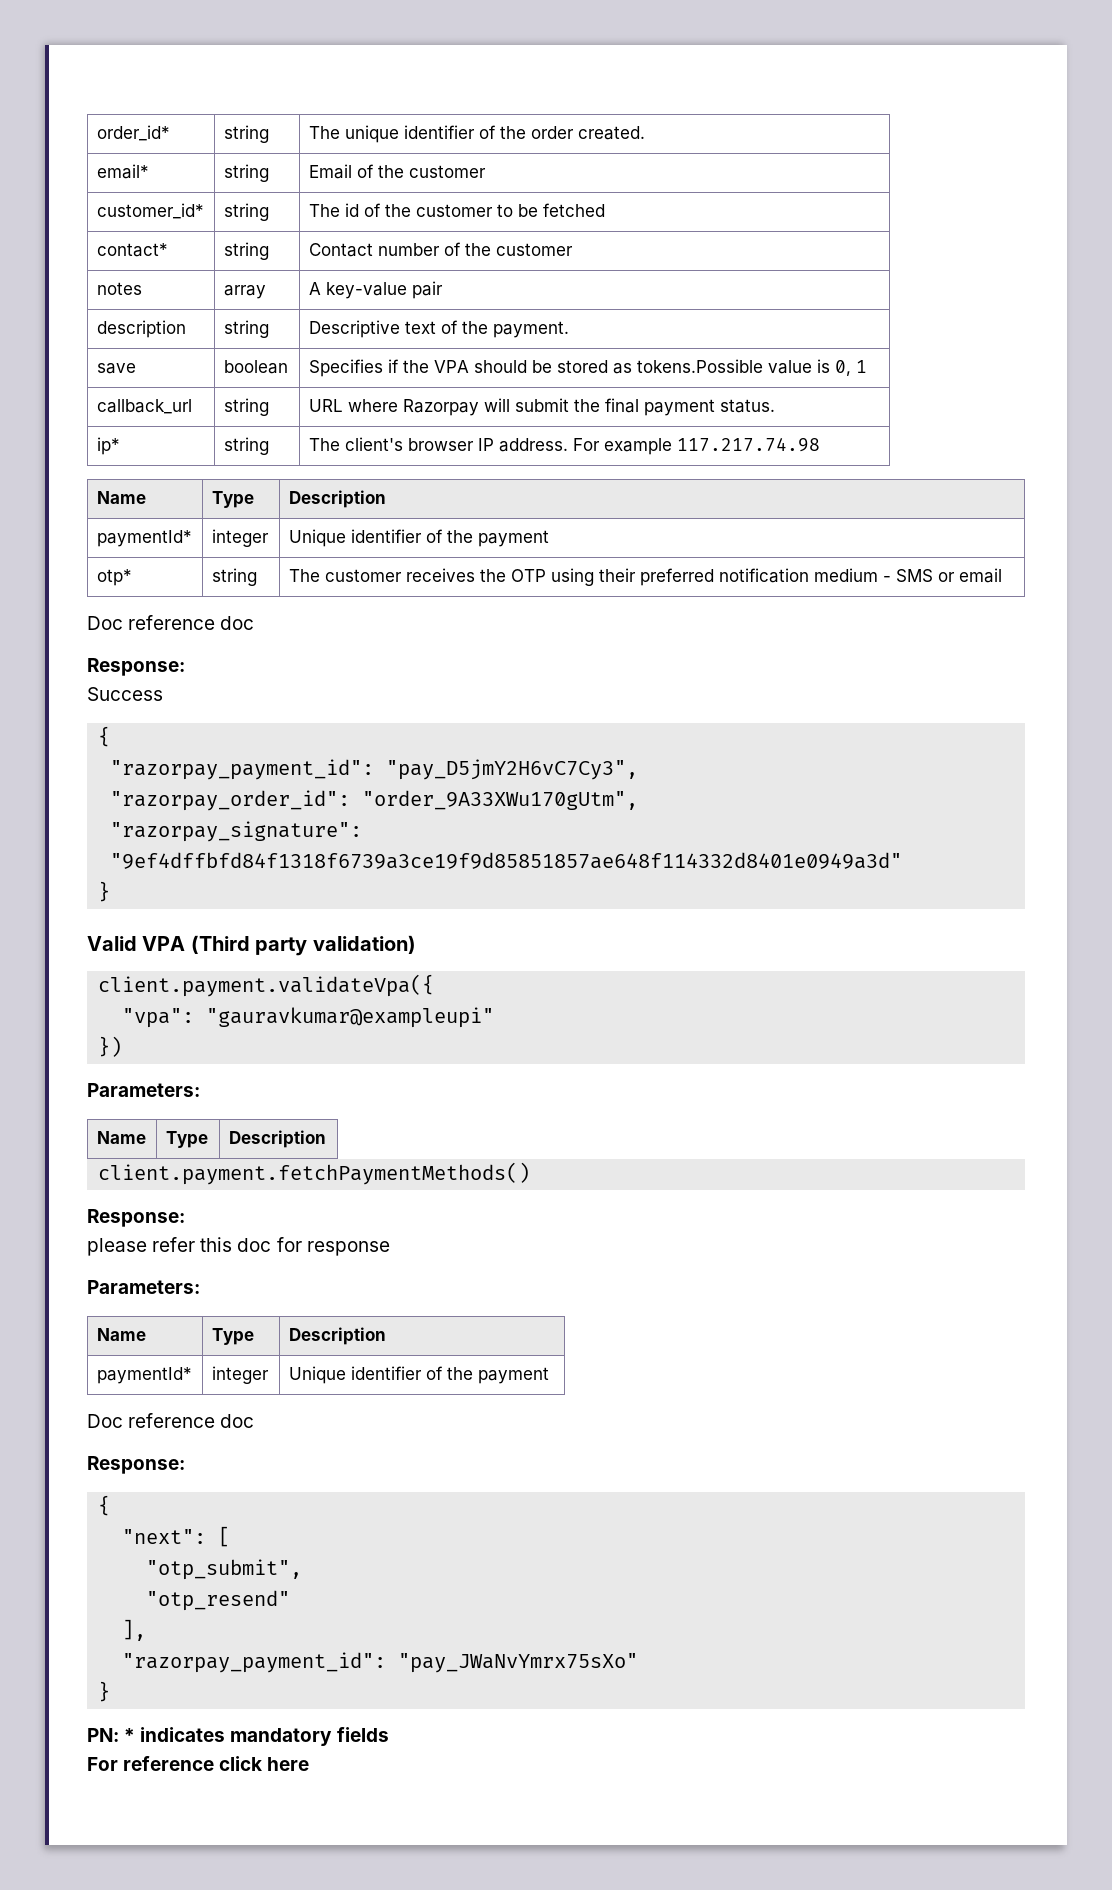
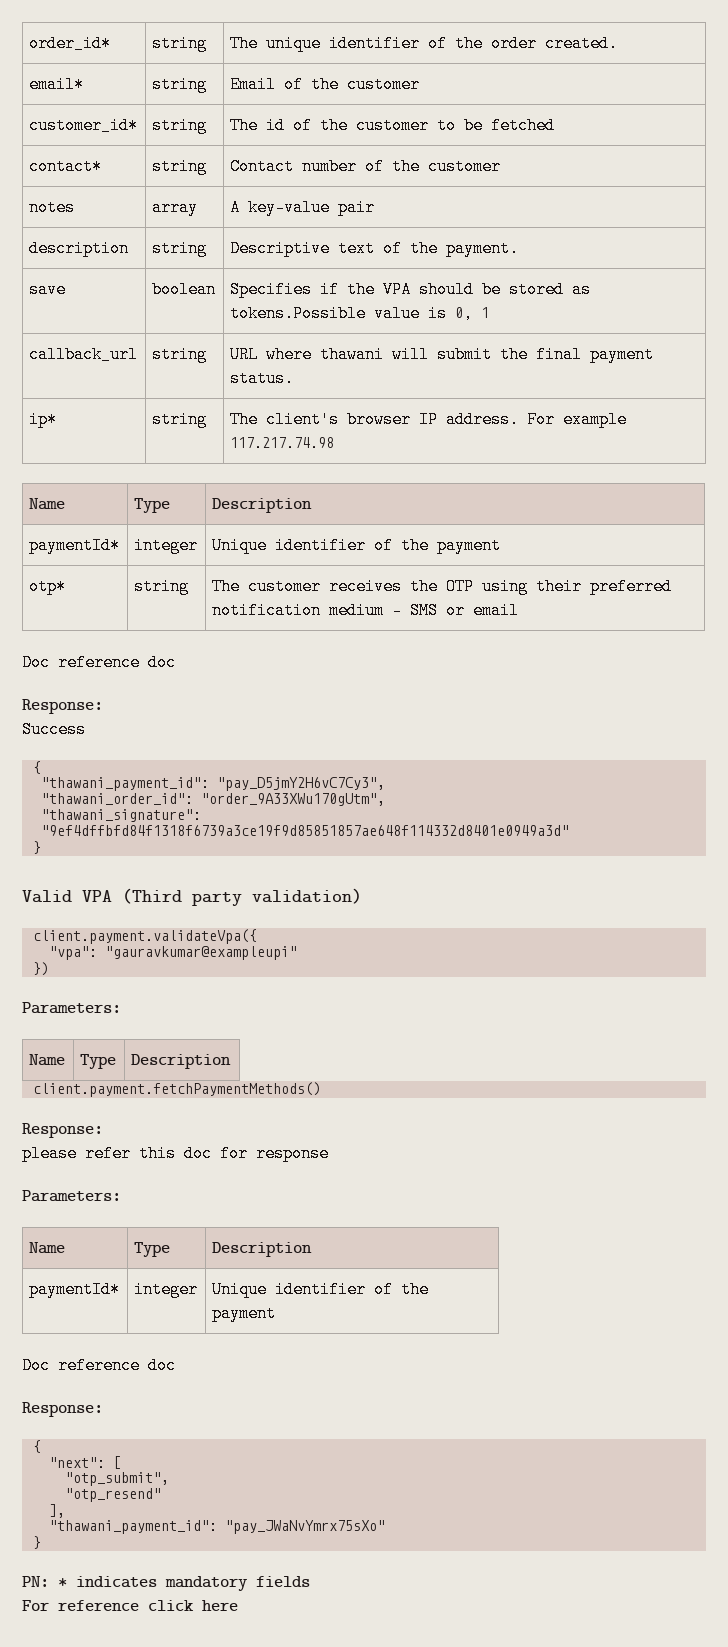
[402,399,479,416] Razorpay -> [320,346,385,363] thawani
[110,759,375,780] "razorpay_payment_id": -> [40,777,209,791] "thawani_payment_id":
[110,790,351,811] "razorpay_order_id": -> [40,793,193,805] "thawani_order_id":
[110,821,363,842] "razorpay_signature": -> [40,809,201,822] "thawani_signature":
[122,1652,387,1673] "razorpay_payment_id": -> [48,1520,217,1534] "thawani_payment_id":

